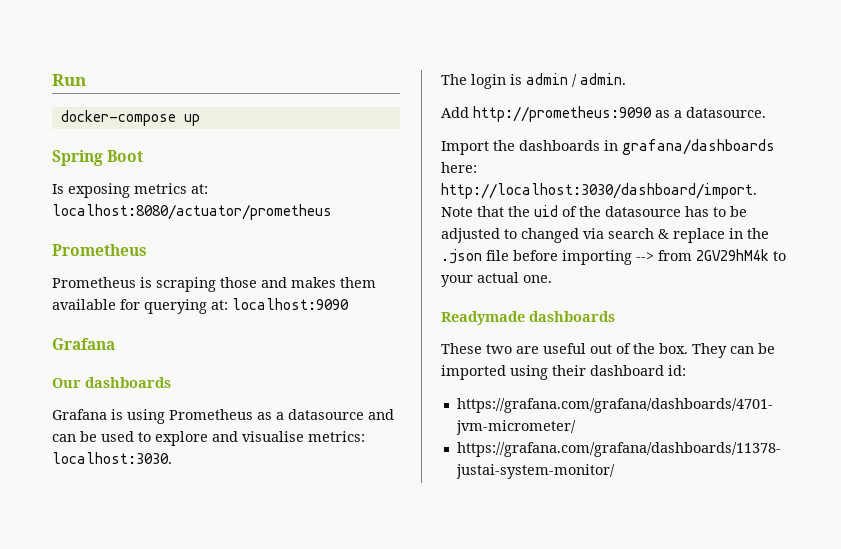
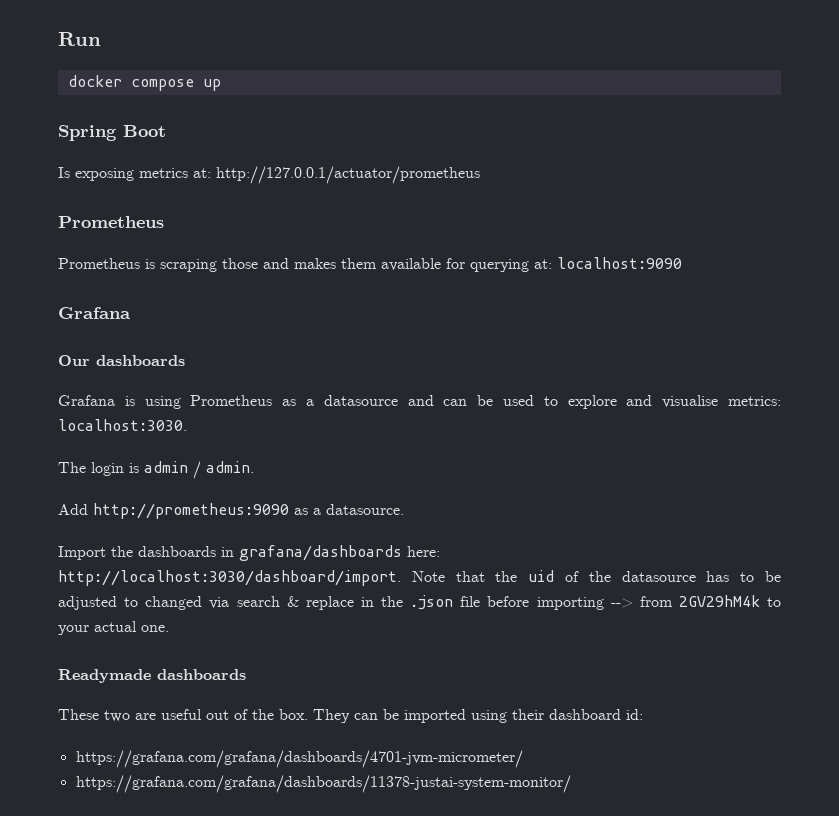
[60,110,176,126] docker-compose -> [67,75,194,91] docker compose
[52,204,332,220] localhost:8080/actuator/prometheus -> [216,166,480,184] http://127.0.0.1/actuator/prometheus

